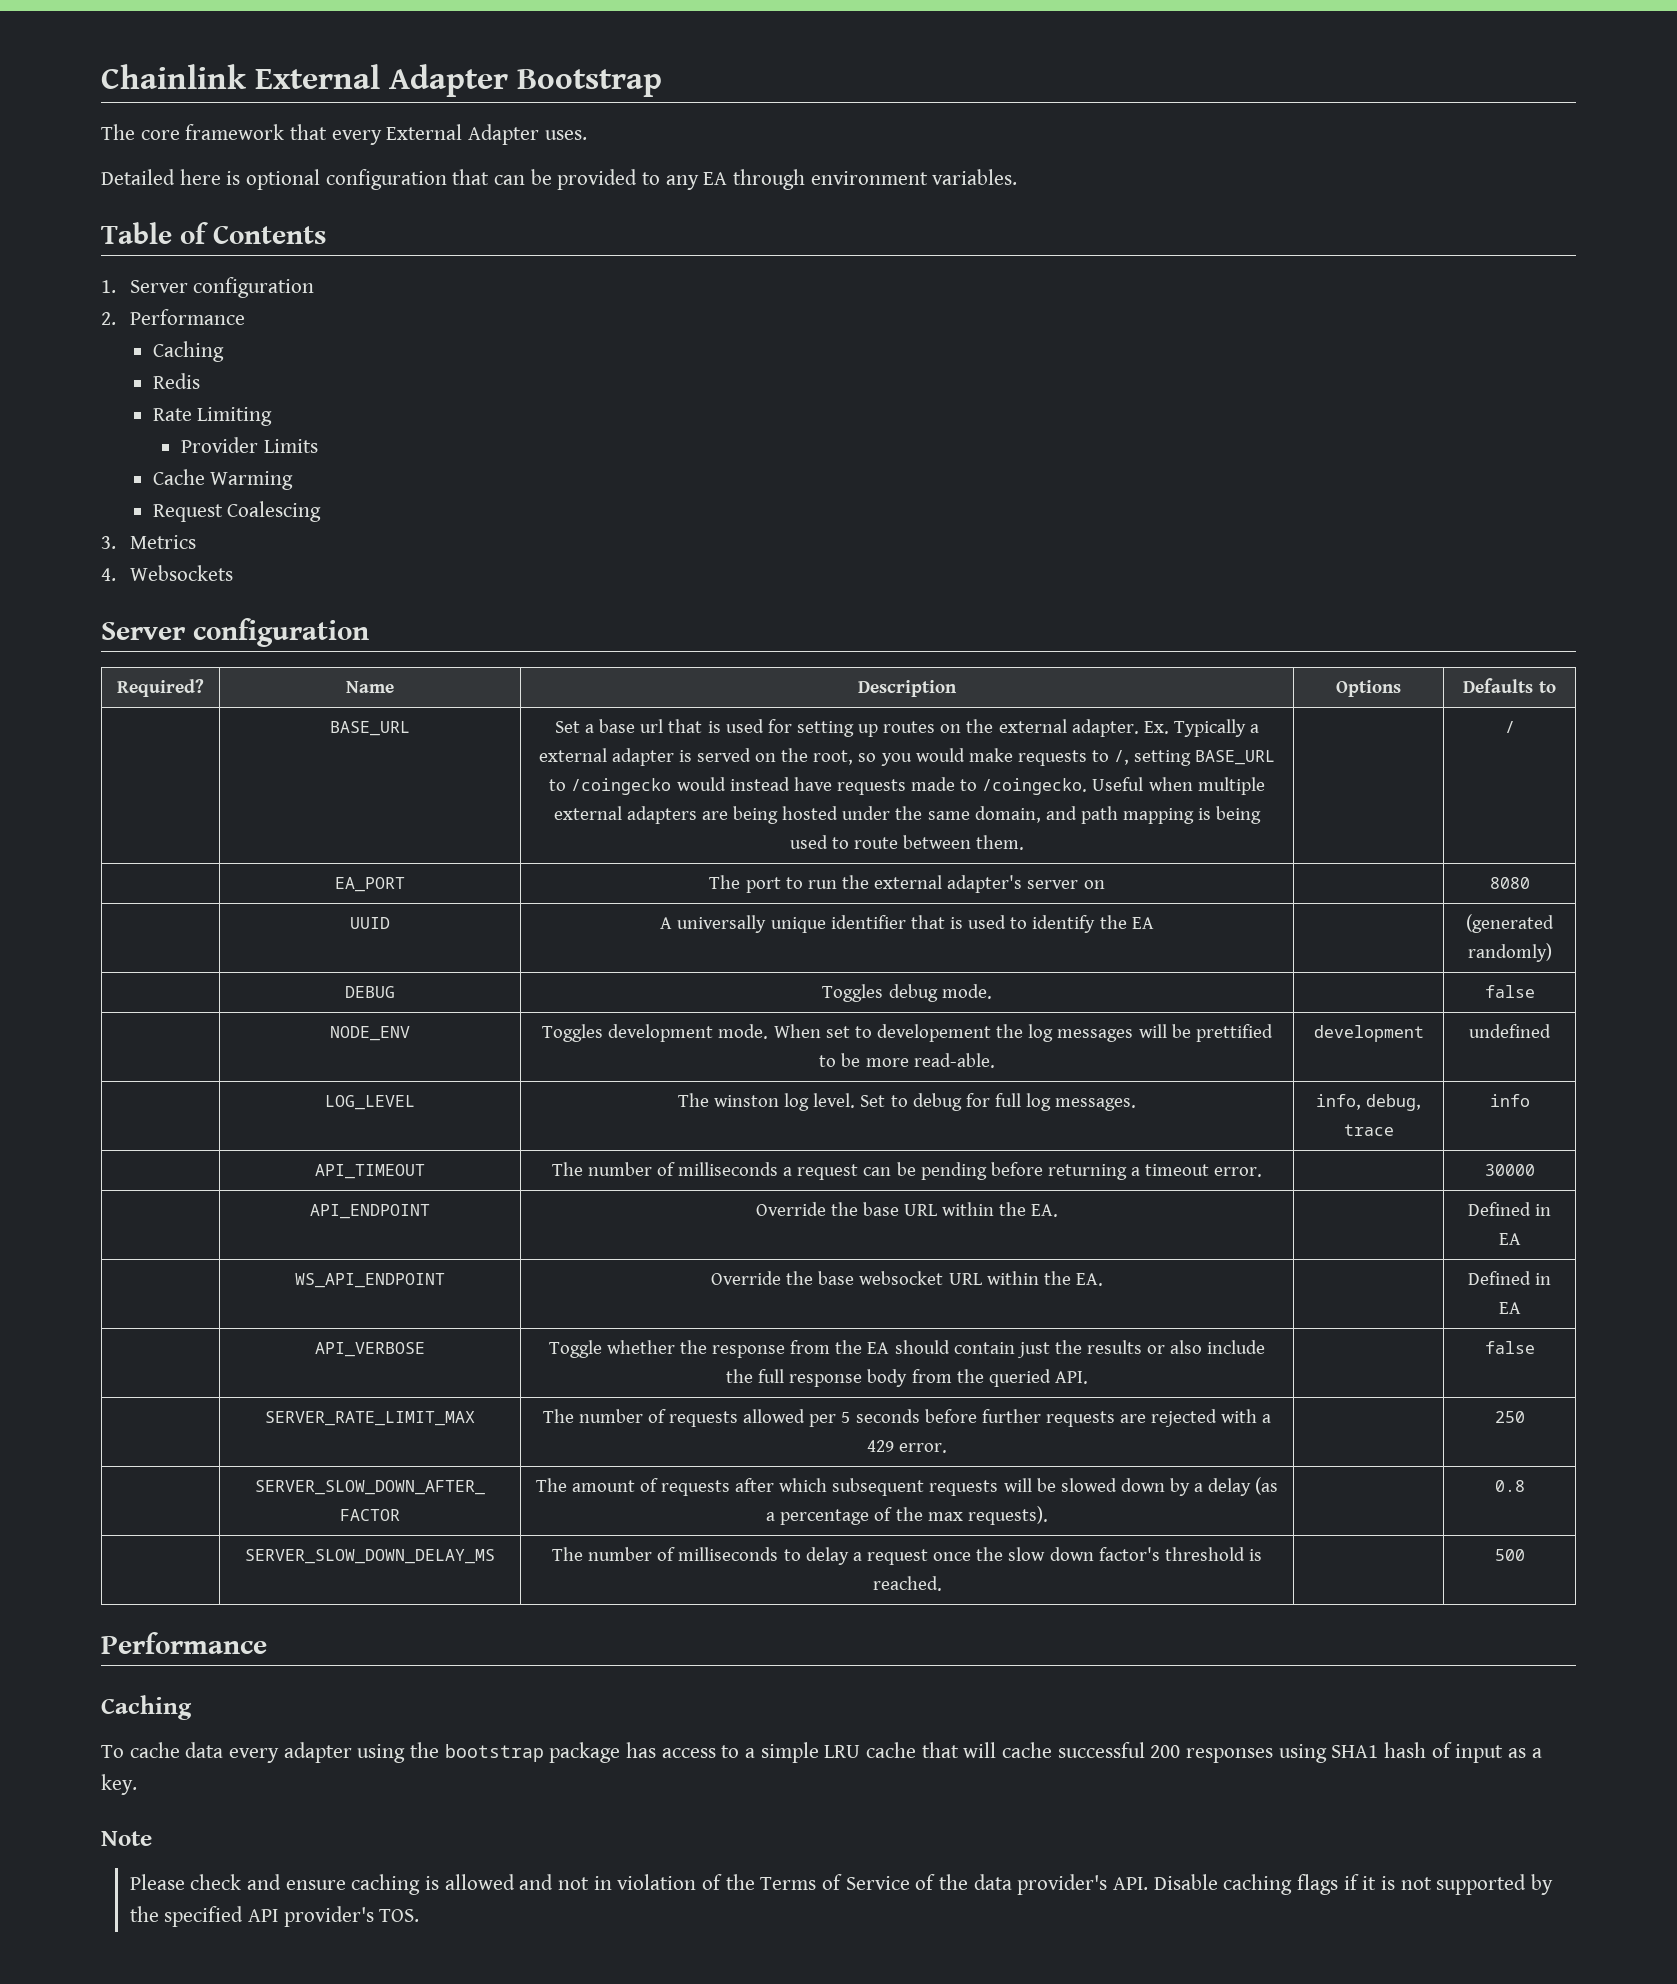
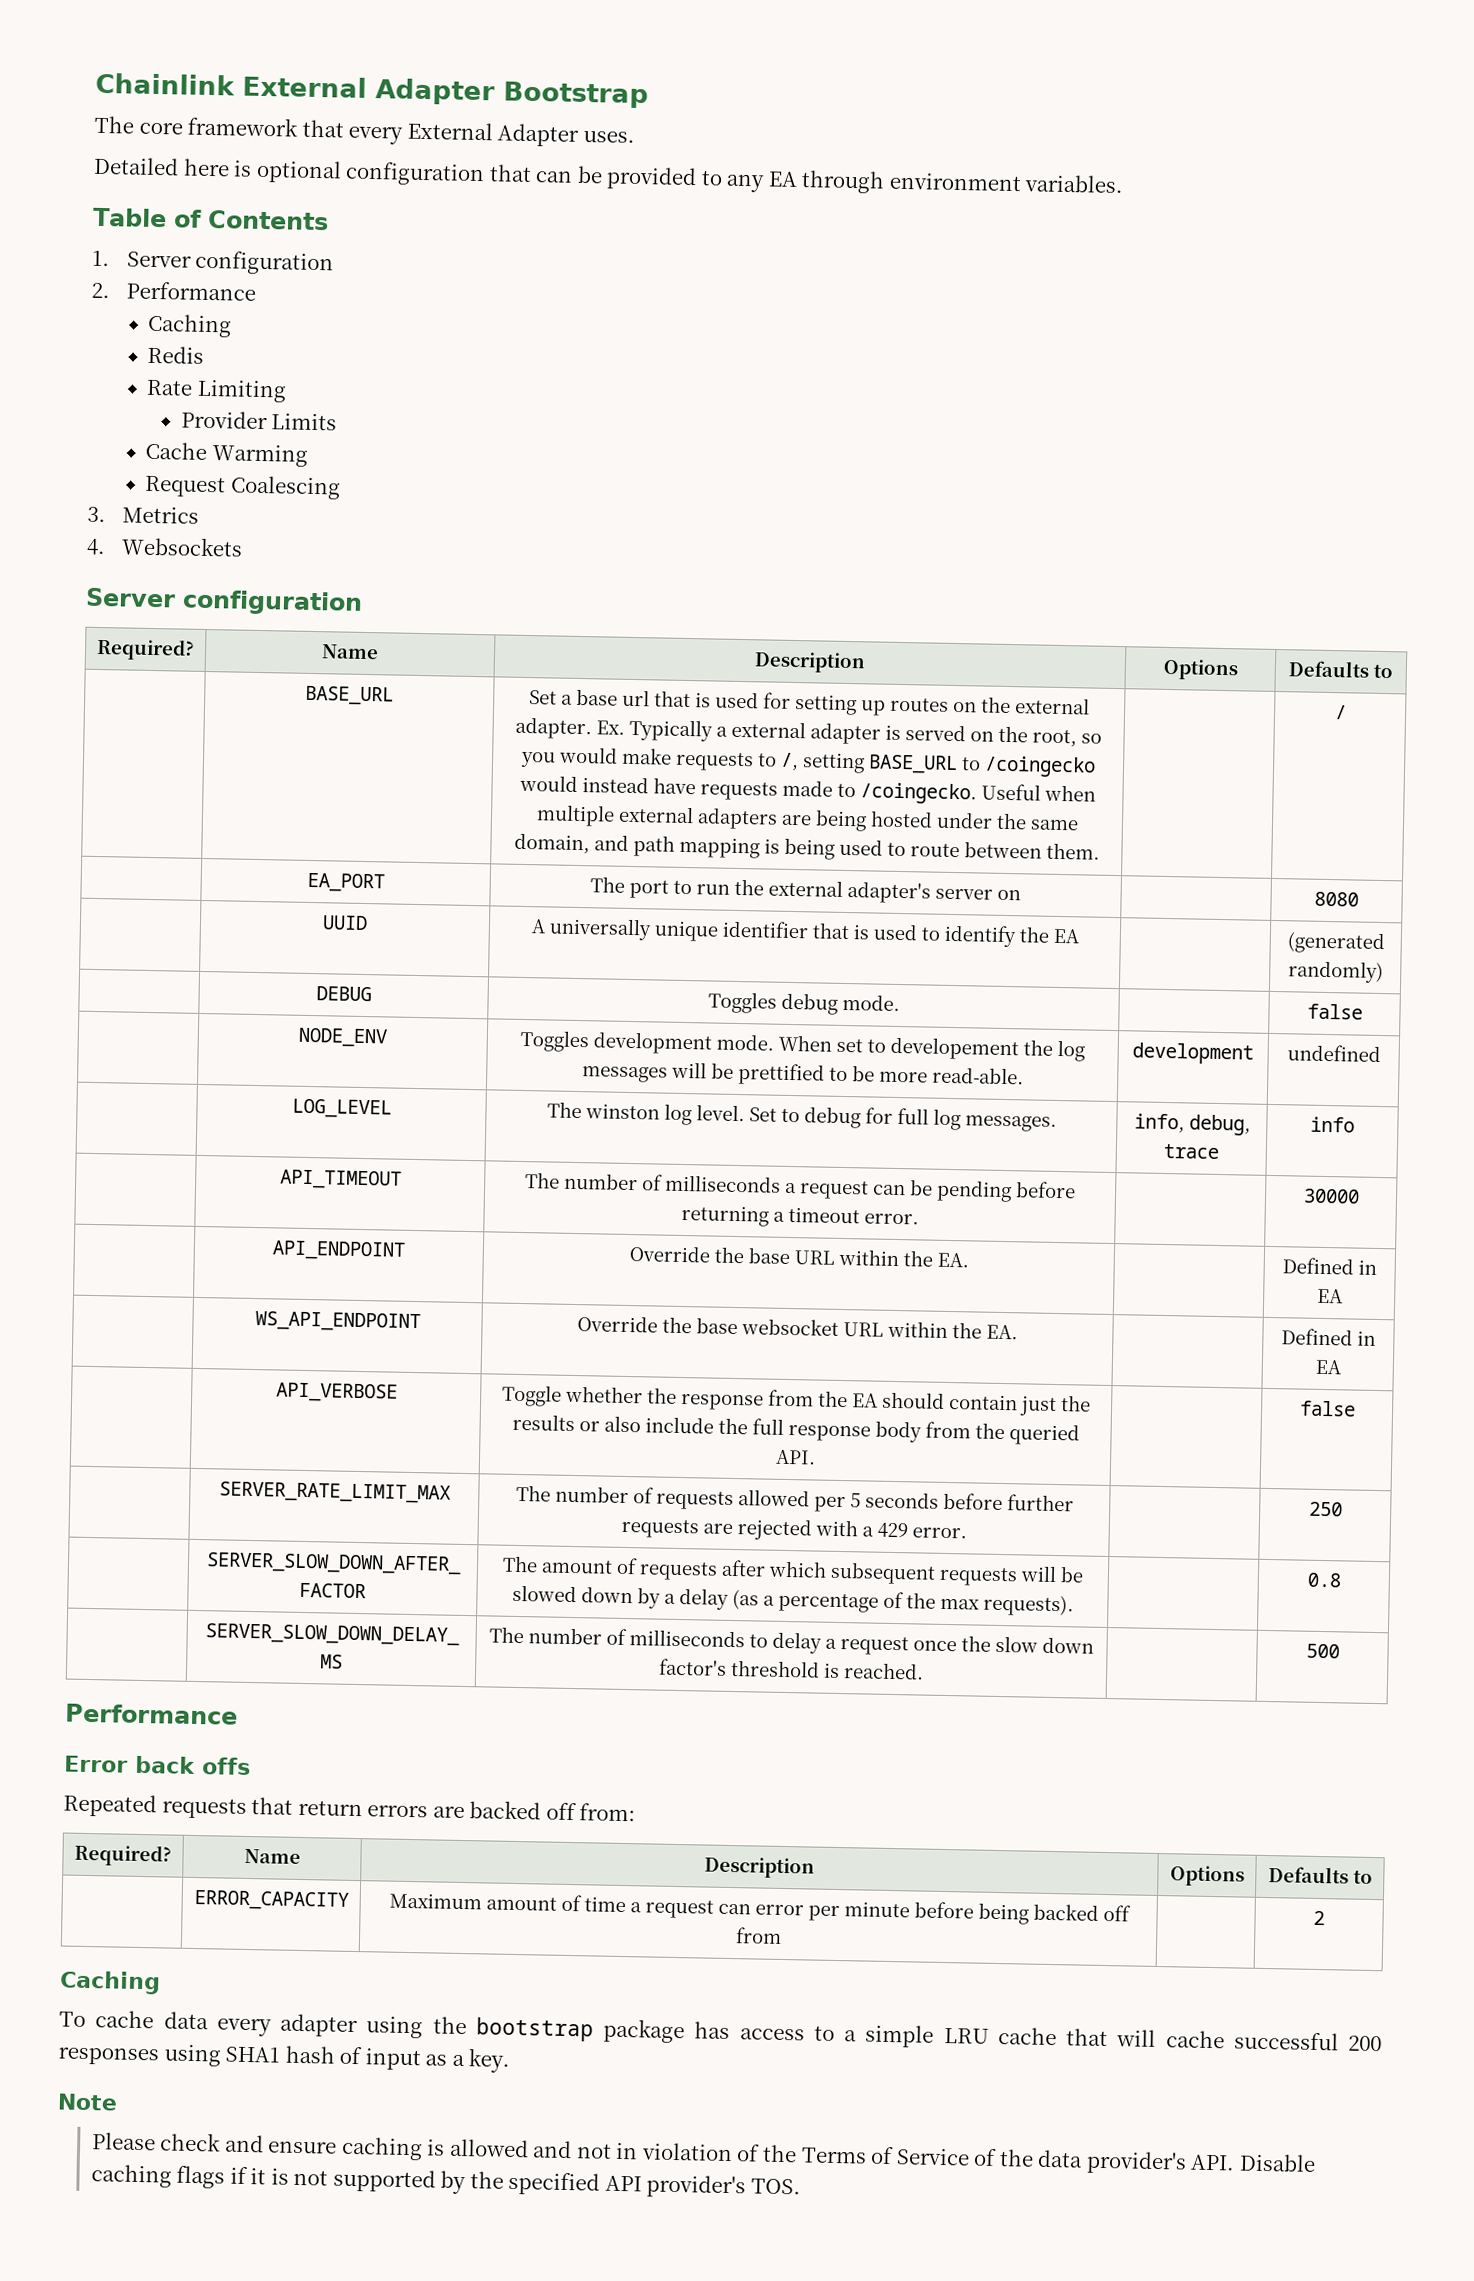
(267, 1643) none -> [64,1755,251,1776] [63,1793,637,1822] [74,1844,172,1867] [243,1848,301,1864] [704,1856,815,1879] [1169,1865,1245,1887] [1267,1866,1373,1884] [193,1889,349,1911] [388,1892,1131,1925] [735,1927,782,1944] [1313,1910,1325,1926] // Error back offs // Repeated requests that return errors are backed off from: // Required? | Name | Description | Options | Defaults to // | ERROR_CAPACITY | Maximum amount of time a request can error per minute before being backed off from | | 2

